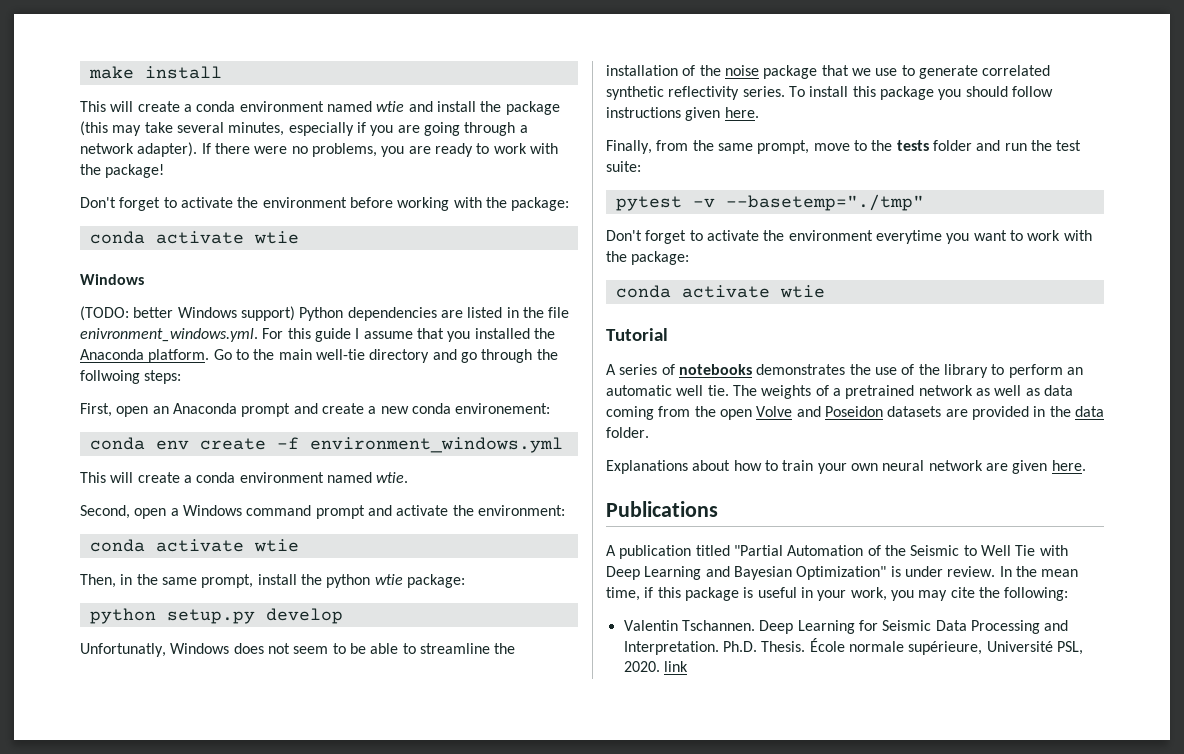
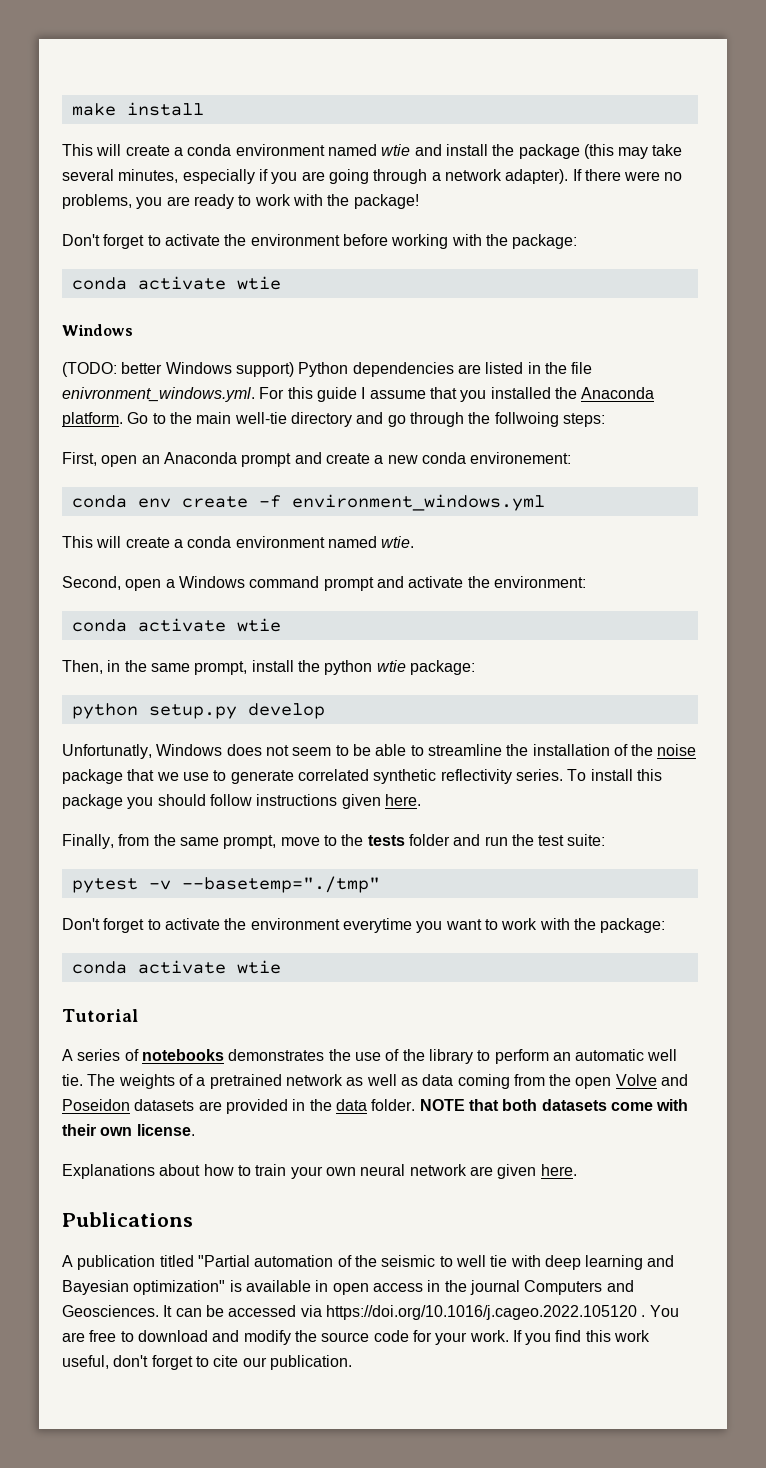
(649, 432) none -> [419,1099,689,1111] [62,1124,195,1136] NOTE that both datasets come with their own license.
[787,545,1068,556] [606,566,1079,580] [606,587,1069,601] [623,620,1069,634] [623,638,1083,655] [623,661,688,672] Automation of the Seismic to Well Tie with Deep Learning and Bayesian Optimization" is under review. In the mean time, if this package is useful in your work, you may cite the following: // Valentin Tschannen. Deep Learning for Seismic Data Processing and Interpretation. Ph.D. Thesis. École normale supérieure, Université PSL, 2020. link -> [254,1255,675,1270] [62,1280,634,1295] [62,1305,679,1320] [62,1330,651,1345] [62,1355,352,1370] automation of the seismic to well tie with deep learning and Bayesian optimization" is available in open access in the journal Computers and Geosciences. It can be accessed via https://doi.org/10.1016/j.cageo.2022.105120 . You are free to download and modify the source code for your work. If you find this work useful, don't forget to cite our publication.

